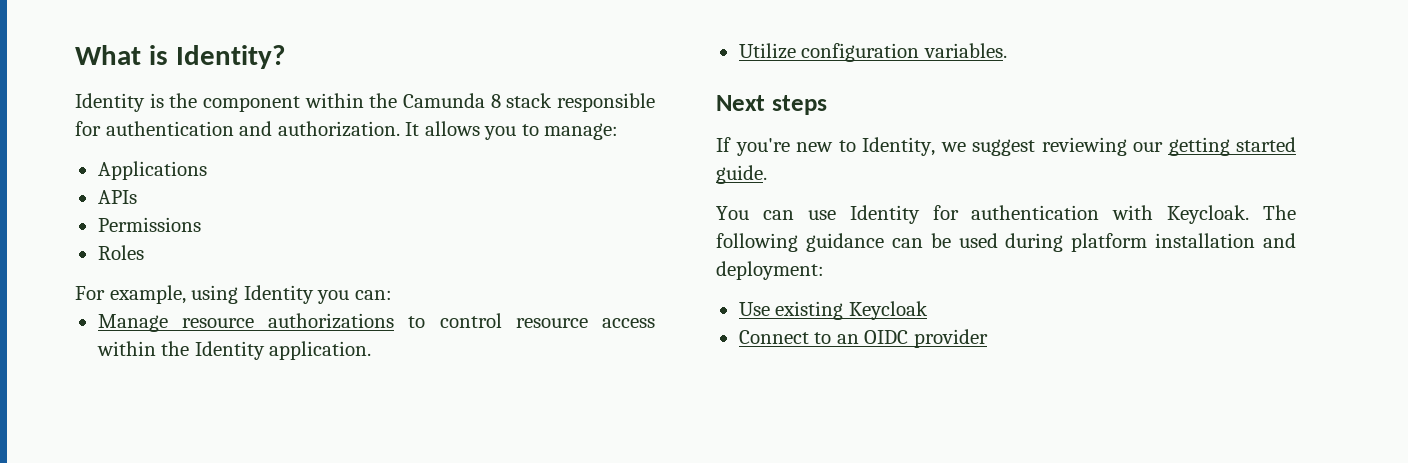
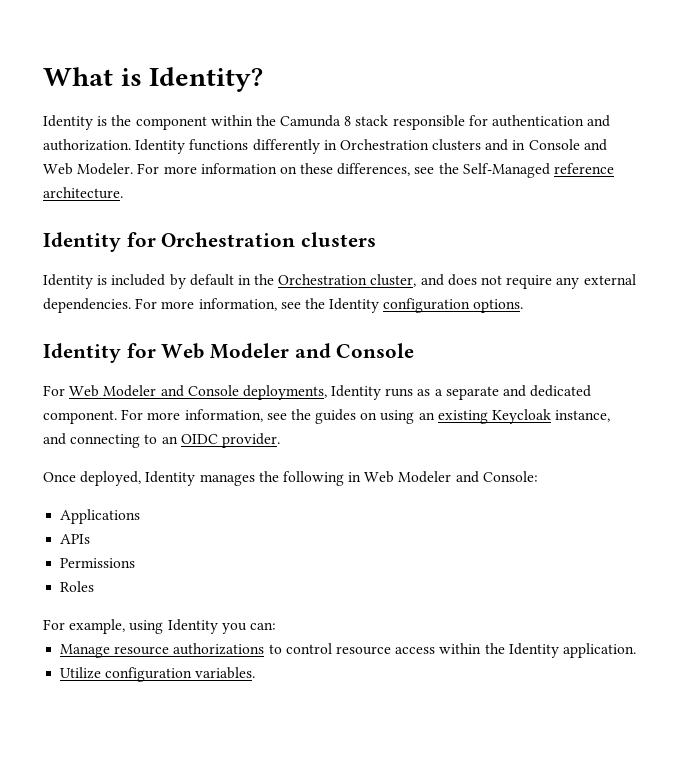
[405,121,619,140] It allows you to manage: -> [135,139,607,154] [43,163,615,178] [43,187,123,199] [43,232,377,252] [43,274,636,289] [43,298,524,313] [43,343,415,363] [43,385,592,400] [43,409,611,424] [43,433,280,448] [43,471,538,486] Identity functions differently in Orchestration clusters and in Console and Web Modeler. For more information on these differences, see the Self-Managed reference architecture. // Identity for Orchestration clusters // Identity is included by default in the Orchestration cluster, and does not require any external dependencies. For more information, see the Identity configuration options. // Identity for Web Modeler and Console // For Web Modeler and Console deployments, Identity runs as a separate and dedicated component. For more information, see the guides on using an existing Keycloak instance, and connecting to an OIDC provider. // Once deployed, Identity manages the following in Web Modeler and Console:
[716,95,827,115] [716,137,1296,156] [716,165,767,184] [716,205,1296,224] [716,233,1296,252] [716,261,824,280] [738,301,928,320] [738,329,988,348] // Next steps // If you're new to Identity, we suggest reviewing our getting started guide. // You can use Identity for authentication with Keycloak. The following guidance can be used during platform installation and deployment: // Use existing Keycloak // Connect to an OIDC provider -> (256, 673) none

